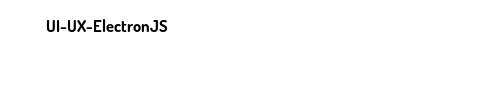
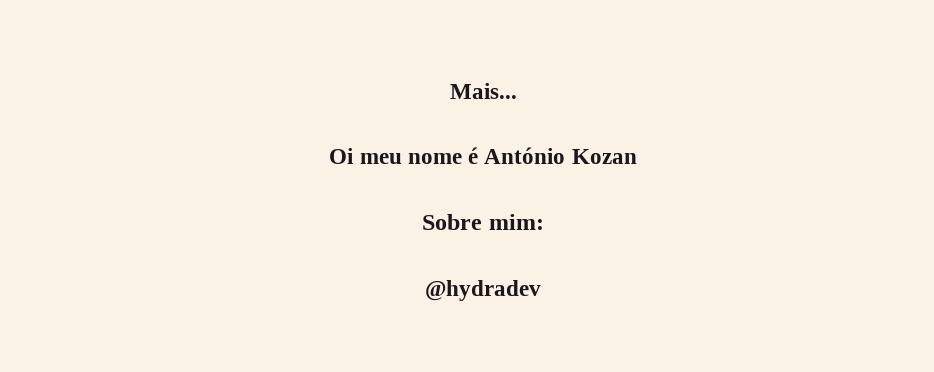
[46,19,168,32] UI-UX-ElectronJS -> [449,83,517,99] [329,147,637,164] [422,214,544,230] [425,280,541,301] Mais... // Oi meu nome é António Kozan // Sobre mim: // @hydradev

